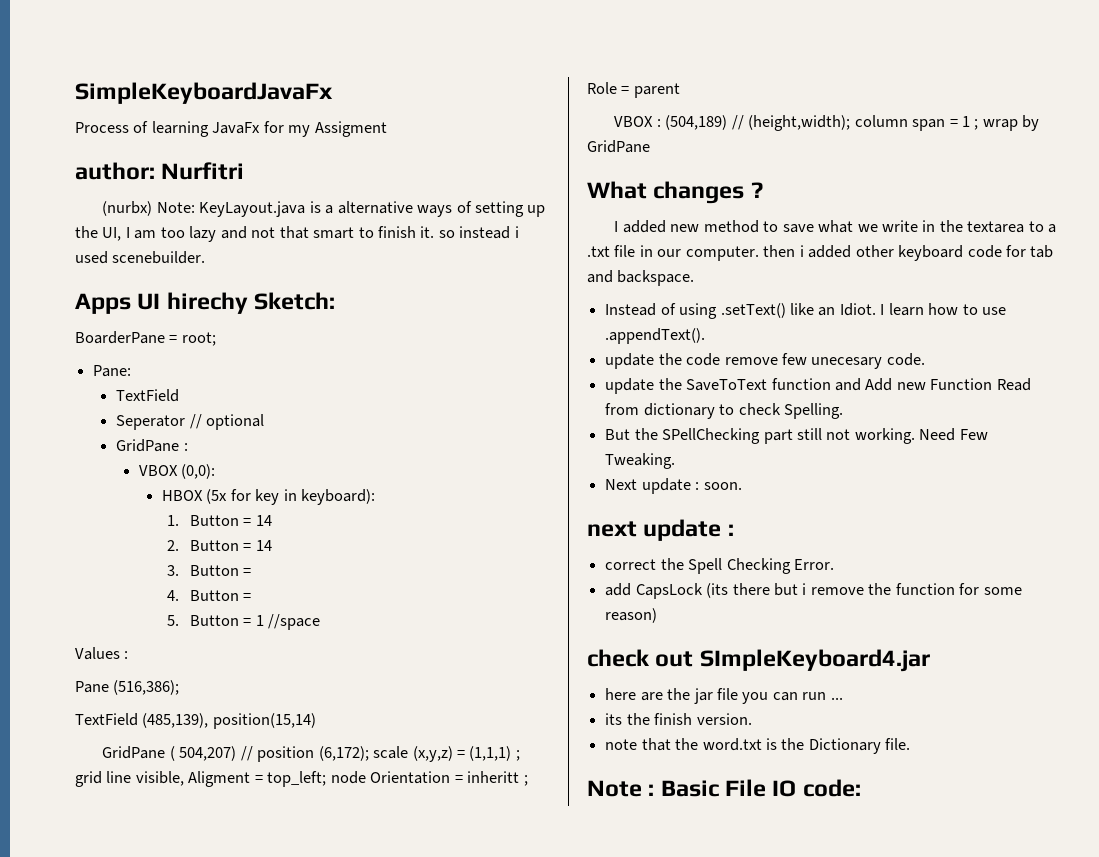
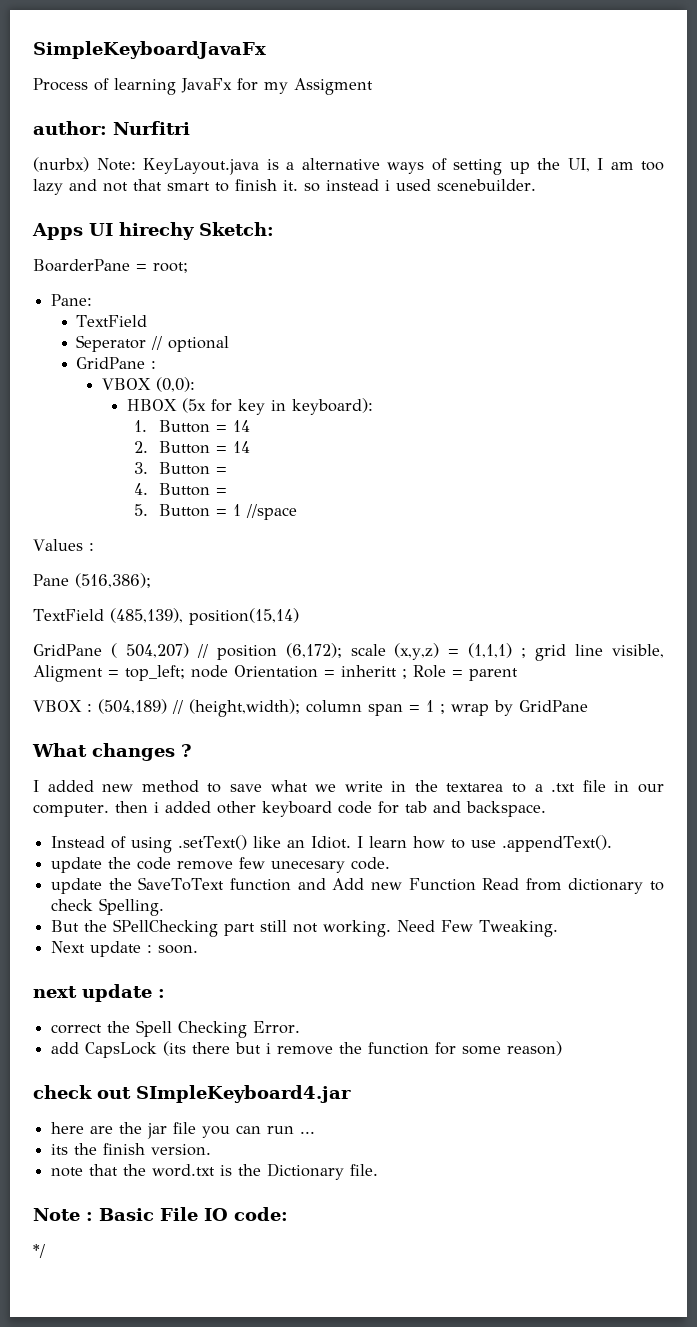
(861, 788) none -> [33,1244,45,1258] // */

